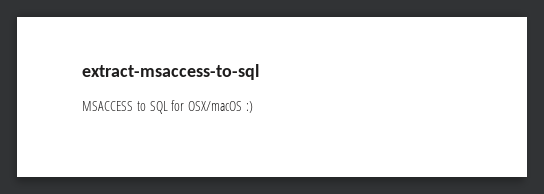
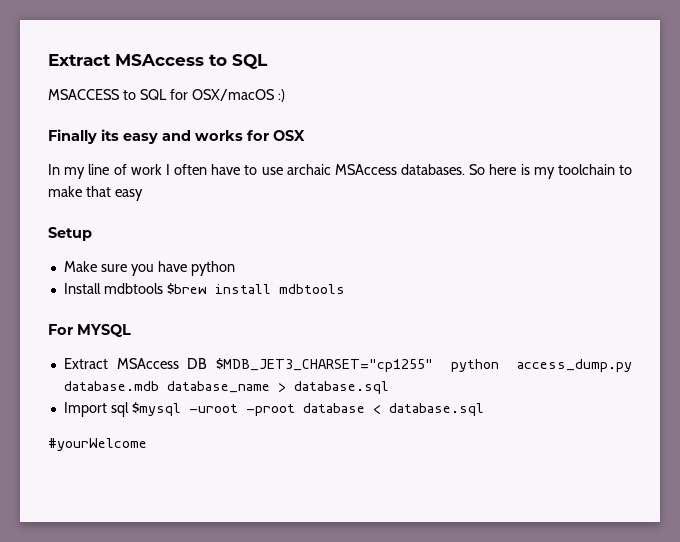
[82,64,259,80] extract-msaccess-to-sql -> [48,54,268,69] Extract MSAccess to SQL
(253, 107) none -> [48,129,305,144] [48,164,633,179] [48,186,143,201] [48,227,92,241] [63,261,235,276] [63,283,345,294] [48,324,131,337] [63,358,632,372] [63,381,389,394] [63,402,484,417] [48,438,147,451] // Finally its easy and works for OSX // In my line of work I often have to use archaic MSAccess databases. So here is my toolchain to make that easy // Setup // Make sure you have python // Install mdbtools $brew install mdbtools // For MYSQL // Extract MSAccess DB $MDB_JET3_CHARSET="cp1255" python access_dump.py database.mdb database_name > database.sql // Import sql $mysql -uroot -proot database < database.sql // #yourWelcome

